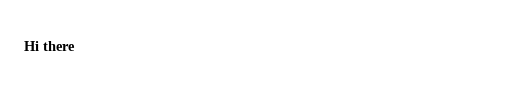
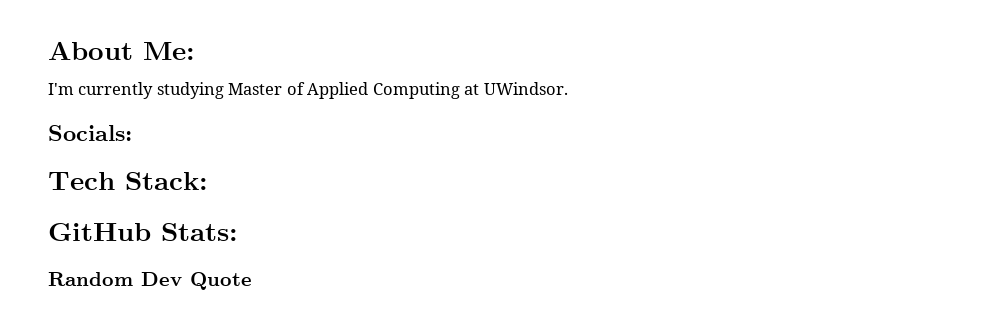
[24,41,75,51] Hi there -> [48,41,195,60] [48,82,568,99] [48,125,132,141] [48,172,208,190] [48,223,238,241] [48,272,252,290] About Me: // I'm currently studying Master of Applied Computing at UWindsor. // Socials: // Tech Stack: // GitHub Stats: // Random Dev Quote

